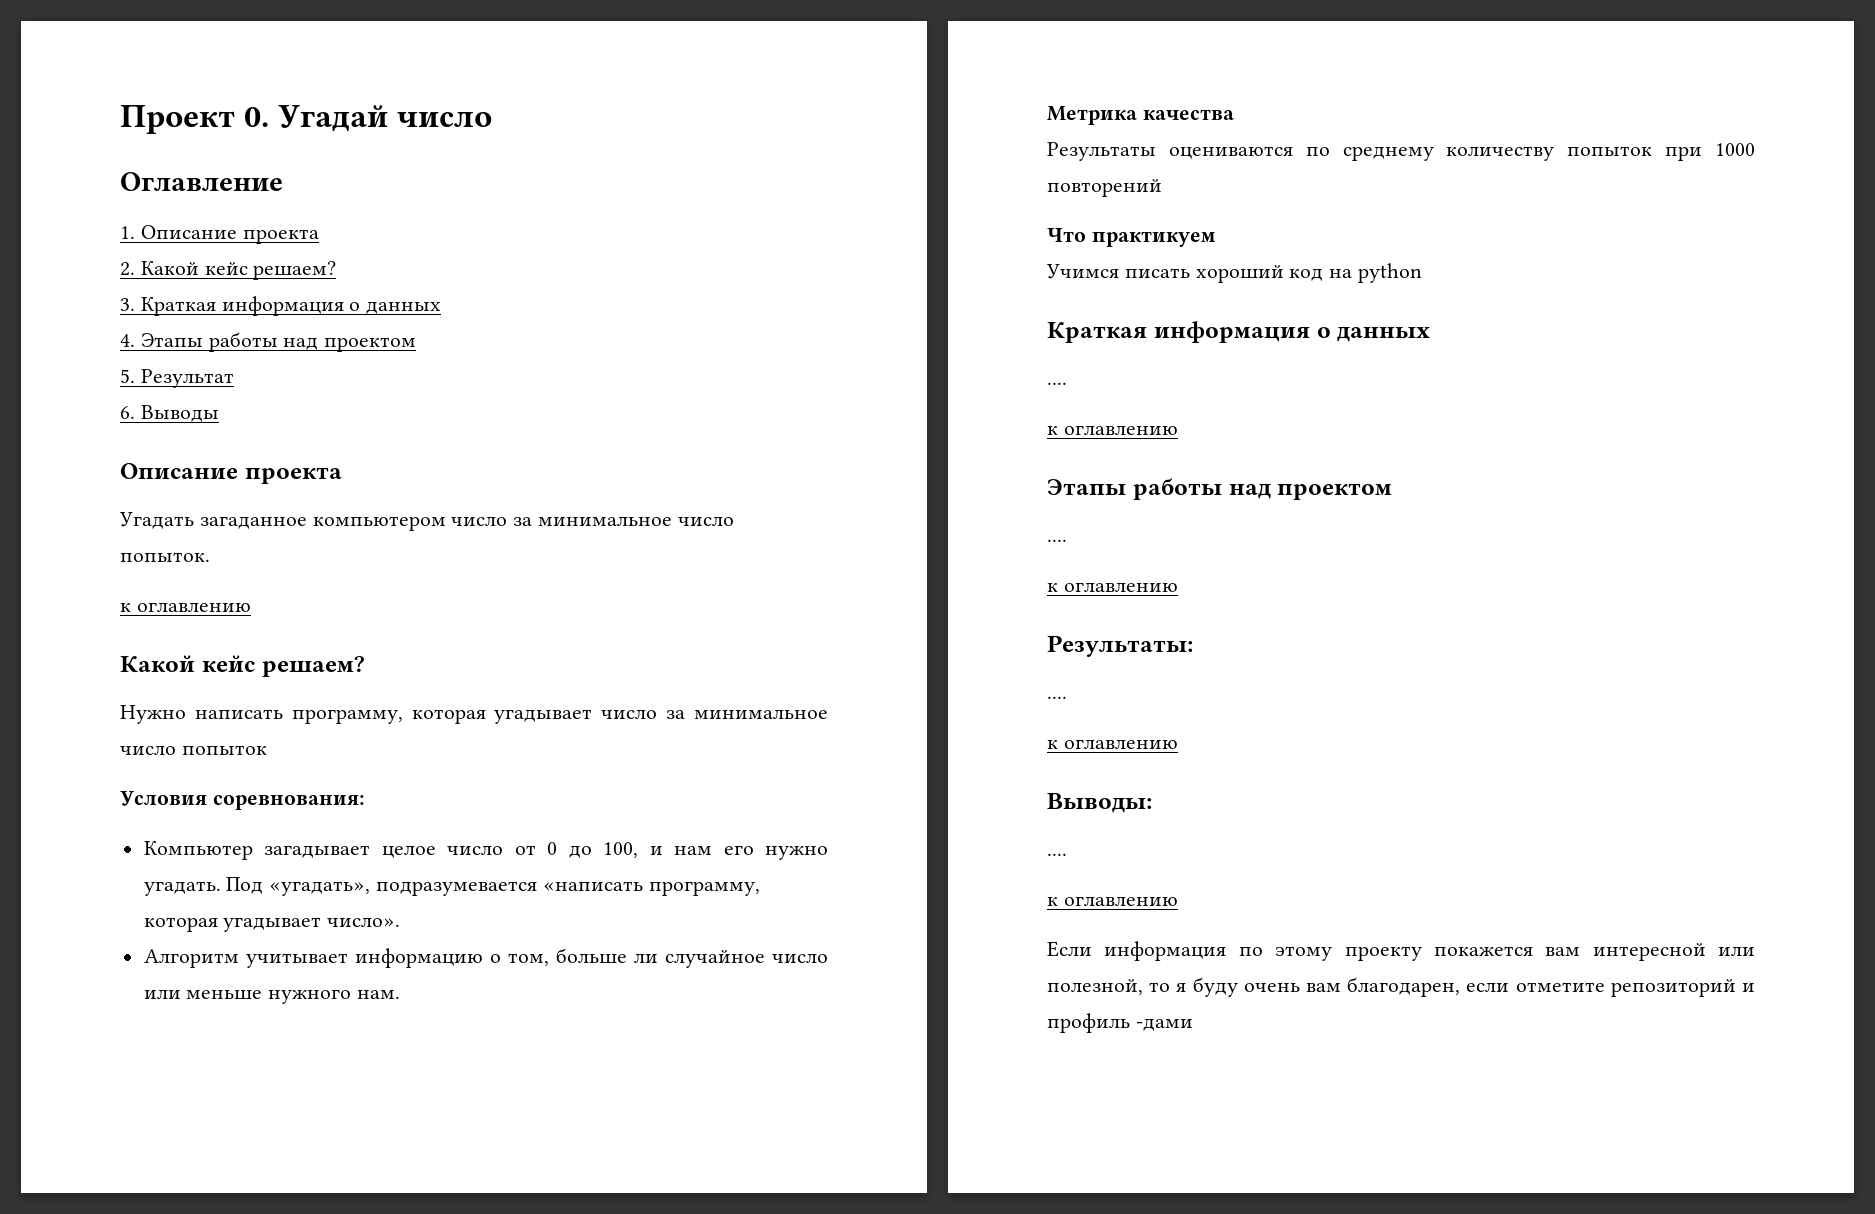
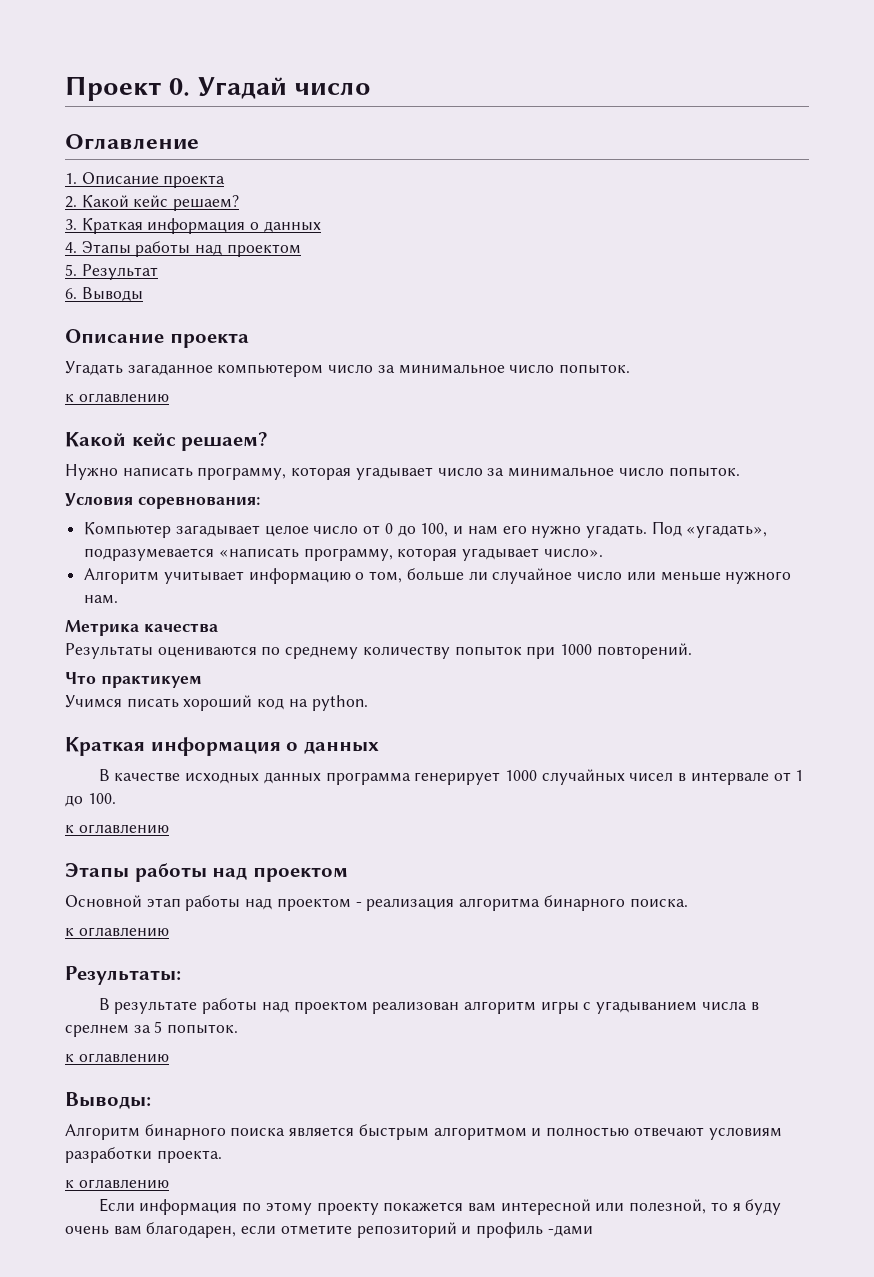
[181,745,267,755] попыток -> [668,467,740,477] попыток.
[1047,179,1162,197] повторений -> [596,643,692,659] повторений.
[1358,263,1423,283] [1047,321,1431,343] [1047,382,1067,385] python // Краткая информация о данных // .... -> [311,695,368,711] [65,737,379,756] [98,769,804,785] [65,793,116,807] python. // Краткая информация о данных // В качестве исходных данных программа генерирует 1000 случайных чисел в интервале от 1 до 100.
[1047,539,1067,542] [1047,582,1178,592] [1047,635,1193,657] [1047,696,1067,699] [1047,739,1178,749] [1047,793,1152,813] [1047,853,1067,856] .... // к оглавлению // Результаты: // .... // к оглавлению // Выводы: // .... -> [65,895,688,911] [65,927,169,937] [65,966,181,985] [98,998,759,1014] [65,1021,239,1037] [65,1053,169,1063] [65,1092,151,1109] [65,1124,782,1140] [65,1147,222,1163] Основной этап работы над проектом - реализация алгоритма бинарного поиска. // к оглавлению // Результаты: // В результате работы над проектом реализован алгоритм игры с угадыванием числа в срелнем за 5 попыток. // к оглавлению // Выводы: // Алгоритм бинарного поиска является быстрым алгоритмом и полностью отвечают условиям разработки проекта.

